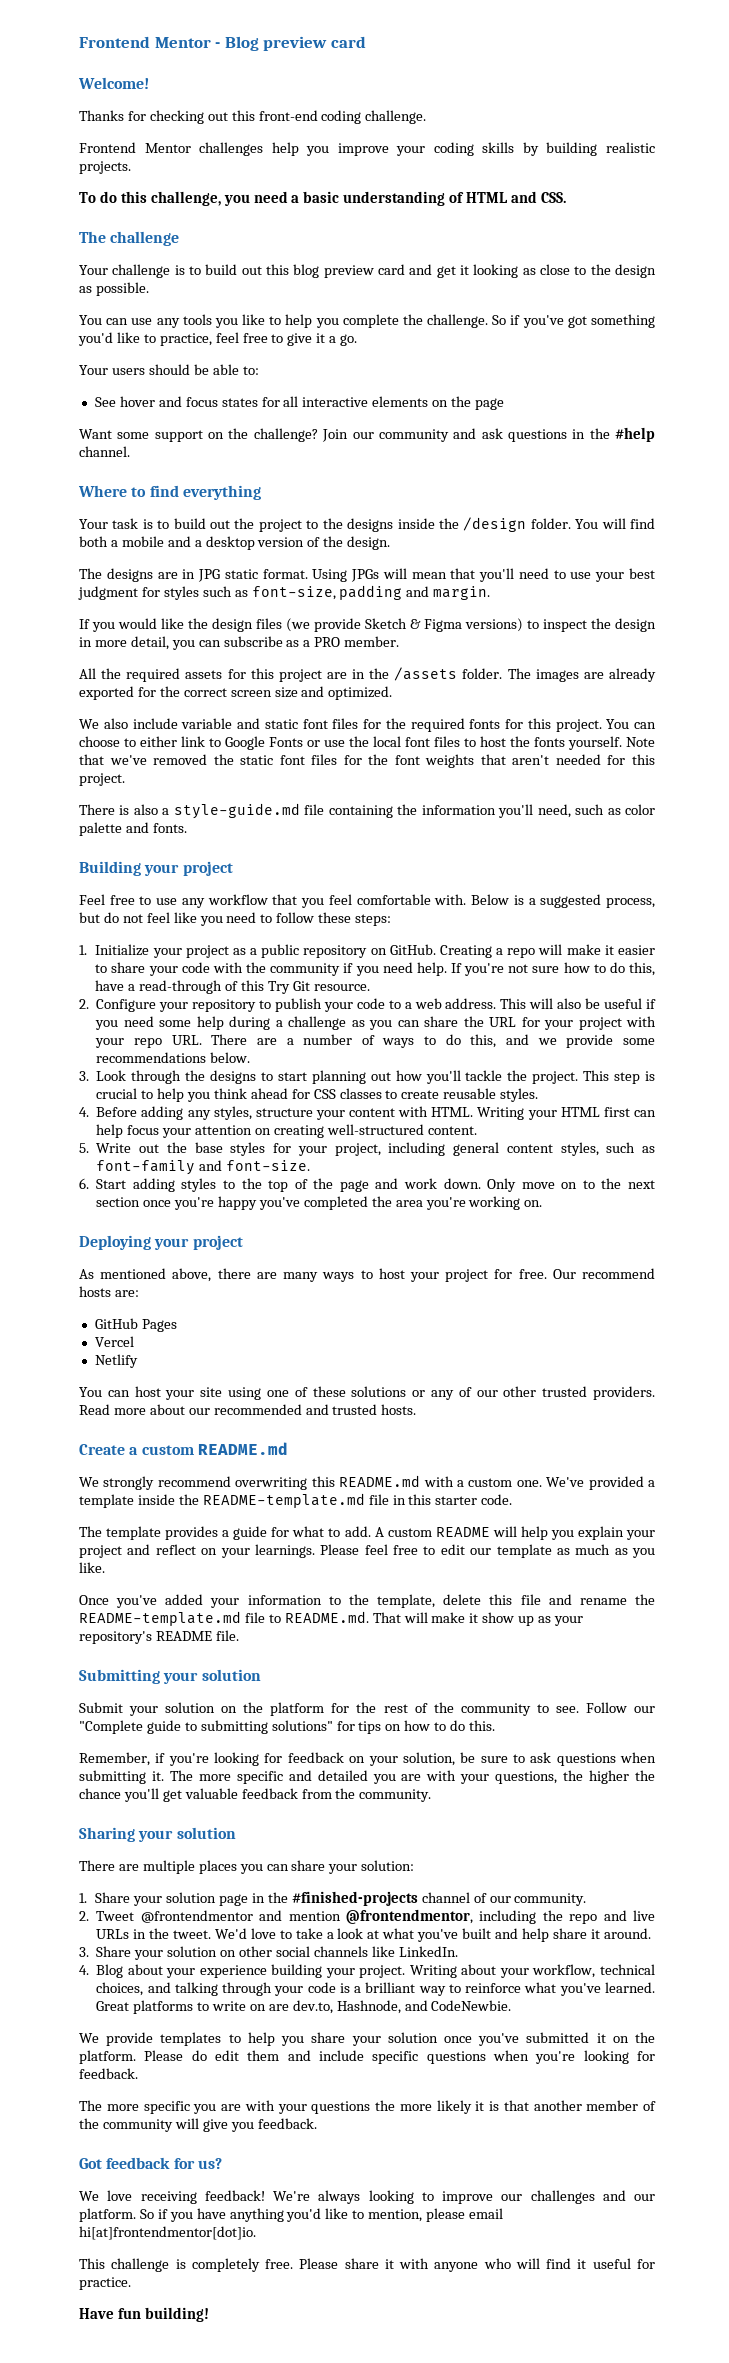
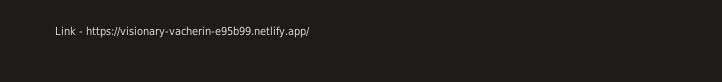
[79,36,366,51] [78,77,149,89] [79,110,427,124] [79,142,655,156] [79,161,131,174] [79,191,566,206] [79,231,180,246] [79,264,656,278] [79,282,149,296] [79,314,656,328] [78,332,358,346] [79,364,259,375] [94,396,505,410] [79,427,656,442] [79,446,130,457] [78,485,261,500] [79,517,656,532] [79,536,391,550] [79,568,655,582] [78,585,491,600] [79,618,656,632] [79,636,400,650] [79,667,656,682] [79,686,393,700] [79,718,656,732] [79,736,655,750] [79,754,655,768] [79,773,125,786] [79,803,655,819] [79,822,187,836] [79,861,233,876] [79,894,655,908] [79,912,392,926] [79,944,655,958] [95,962,655,976] [95,980,370,994] [79,998,656,1012] [95,1016,656,1030] [95,1034,655,1048] [96,1052,251,1063] [79,1070,655,1084] [96,1088,539,1102] [79,1106,656,1120] [96,1124,477,1138] [79,1142,655,1156] [96,1160,311,1175] [79,1178,655,1192] [96,1196,543,1210] [79,1235,243,1250] [79,1268,656,1282] [79,1286,139,1297] [94,1318,177,1332] [94,1336,134,1347] [94,1354,138,1368] [79,1386,655,1400] [79,1404,417,1415] [79,1442,288,1455] [79,1475,656,1490] [79,1493,513,1508] [79,1526,655,1540] [79,1544,655,1558] [79,1562,105,1573] [79,1594,655,1608] [79,1611,584,1626] [79,1630,239,1644] [79,1669,261,1684] [79,1702,655,1716] [79,1720,496,1734] [79,1752,657,1766] [79,1770,656,1784] [79,1788,432,1802] [79,1827,236,1842] [79,1860,415,1874] [79,1891,587,1906] [79,1909,655,1924] [96,1928,651,1942] [79,1946,458,1960] [79,1964,655,1978] [96,1982,656,1996] [96,2000,512,2014] [79,2032,655,2046] [79,2050,655,2064] [79,2068,138,2079] [79,2100,656,2114] [79,2118,317,2132] [79,2157,222,2169] [79,2190,655,2204] [79,2208,504,2222] [79,2226,256,2240] [79,2258,655,2272] [79,2277,131,2290] [79,2307,209,2322] Frontend Mentor - Blog preview card // Welcome! // Thanks for checking out this front-end coding challenge. // Frontend Mentor challenges help you improve your coding skills by building realistic projects. // To do this challenge, you need a basic understanding of HTML and CSS. // The challenge // Your challenge is to build out this blog preview card and get it looking as close to the design as possible. // You can use any tools you like to help you complete the challenge. So if you've got something you'd like to practice, feel free to give it a go. // Your users should be able to: // See hover and focus states for all interactive elements on the page // Want some support on the challenge? Join our community and ask questions in the #help channel. // Where to find everything // Your task is to build out the project to the designs inside the /design folder. You will find both a mobile and a desktop version of the design. // The designs are in JPG static format. Using JPGs will mean that you'll need to use your best judgment for styles such as font-size, padding and margin. // If you would like the design files (we provide Sketch & Figma versions) to inspect the design in more detail, you can subscribe as a PRO member. // All the required assets for this project are in the /assets folder. The images are already exported for the correct screen size and optimized. // We also include variable and static font files for the required fonts for this project. You can choose to either link to Google Fonts or use the local font files to host the fonts yourself. Note that we've removed the static font files for the font weights that aren't needed for this project. // There is also a style-guide.md file containing the information you'll need, such as color palette and fonts. // Building your project // Feel free to use any workflow that you feel comfortable with. Below is a suggested process, but do not feel like you need to follow these steps: // 1. Initialize your project as a public repository on GitHub. Creating a repo will make it easier to share your code with the community if you need help. If you're not sure how to do this, have a read-through of this Try Git resource. // 2. Configure your repository to publish your code to a web address. This will also be useful if you need some help during a challenge as you can share the URL for your project with your repo URL. There are a number of ways to do this, and we provide some recommendations below. // 3. Look through the designs to start planning out how you'll tackle the project. This step is crucial to help you think ahead for CSS classes to create reusable styles. // 4. Before adding any styles, structure your content with HTML. Writing your HTML first can help focus your attention on creating well-structured content. // 5. Write out the base styles for your project, including general content styles, such as font-family and font-size. // 6. Start adding styles to the top of the page and work down. Only move on to the next section once you're happy you've completed the area you're working on. // Deploying your project // As mentioned above, there are many ways to host your project for free. Our recommend hosts are: // GitHub Pages // Vercel // Netlify // You can host your site using one of these solutions or any of our other trusted providers. Read more about our recommended and trusted hosts. // Create a custom README.md // We strongly recommend overwriting this README.md with a custom one. We've provided a template inside the README-template.md file in this starter code. // The template provides a guide for what to add. A custom README will help you explain your project and reflect on your learnings. Please feel free to edit our template as much as you like. // Once you've added your information to the template, delete this file and rename the README-template.md file to README.md. That will make it show up as your repository's README file. // Submitting your solution // Submit your solution on the platform for the rest of the community to see. Follow our "Complete guide to submitting solutions" for tips on how to do this. // Remember, if you're looking for feedback on your solution, be sure to ask questions when submitting it. The more specific and detailed you are with your questions, the higher the chance you'll get valuable feedback from the community. // Sharing your solution // There are multiple places you can share your solution: // 1. Share your solution page in the #finished-projects channel of our community. // 2. Tweet @frontendmentor and mention @frontendmentor, including the repo and live URLs in the tweet. We'd love to take a look at what you've built and help share it around. // 3. Share your solution on other social channels like LinkedIn. // 4. Blog about your experience building your project. Writing about your workflow, technical choices, and talking through your code is a brilliant way to reinforce what you've learned. Great platforms to write on are dev.to, Hashnode, and CodeNewbie. // We provide templates to help you share your solution once you've submitted it on the platform. Please do edit them and include specific questions when you're looking for feedback. // The more specific you are with your questions the more likely it is that another member of the community will give you feedback. // Got feedback for us? // We love receiving feedback! We're always looking to improve our challenges and our platform. So if you have anything you'd like to mention, please email hi[at]frontendmentor[dot]io. // This challenge is completely free. Please share it with anyone who will find it useful for practice. // Have fun building! -> [55,26,310,38] Link - https://visionary-vacherin-e95b99.netlify.app/

